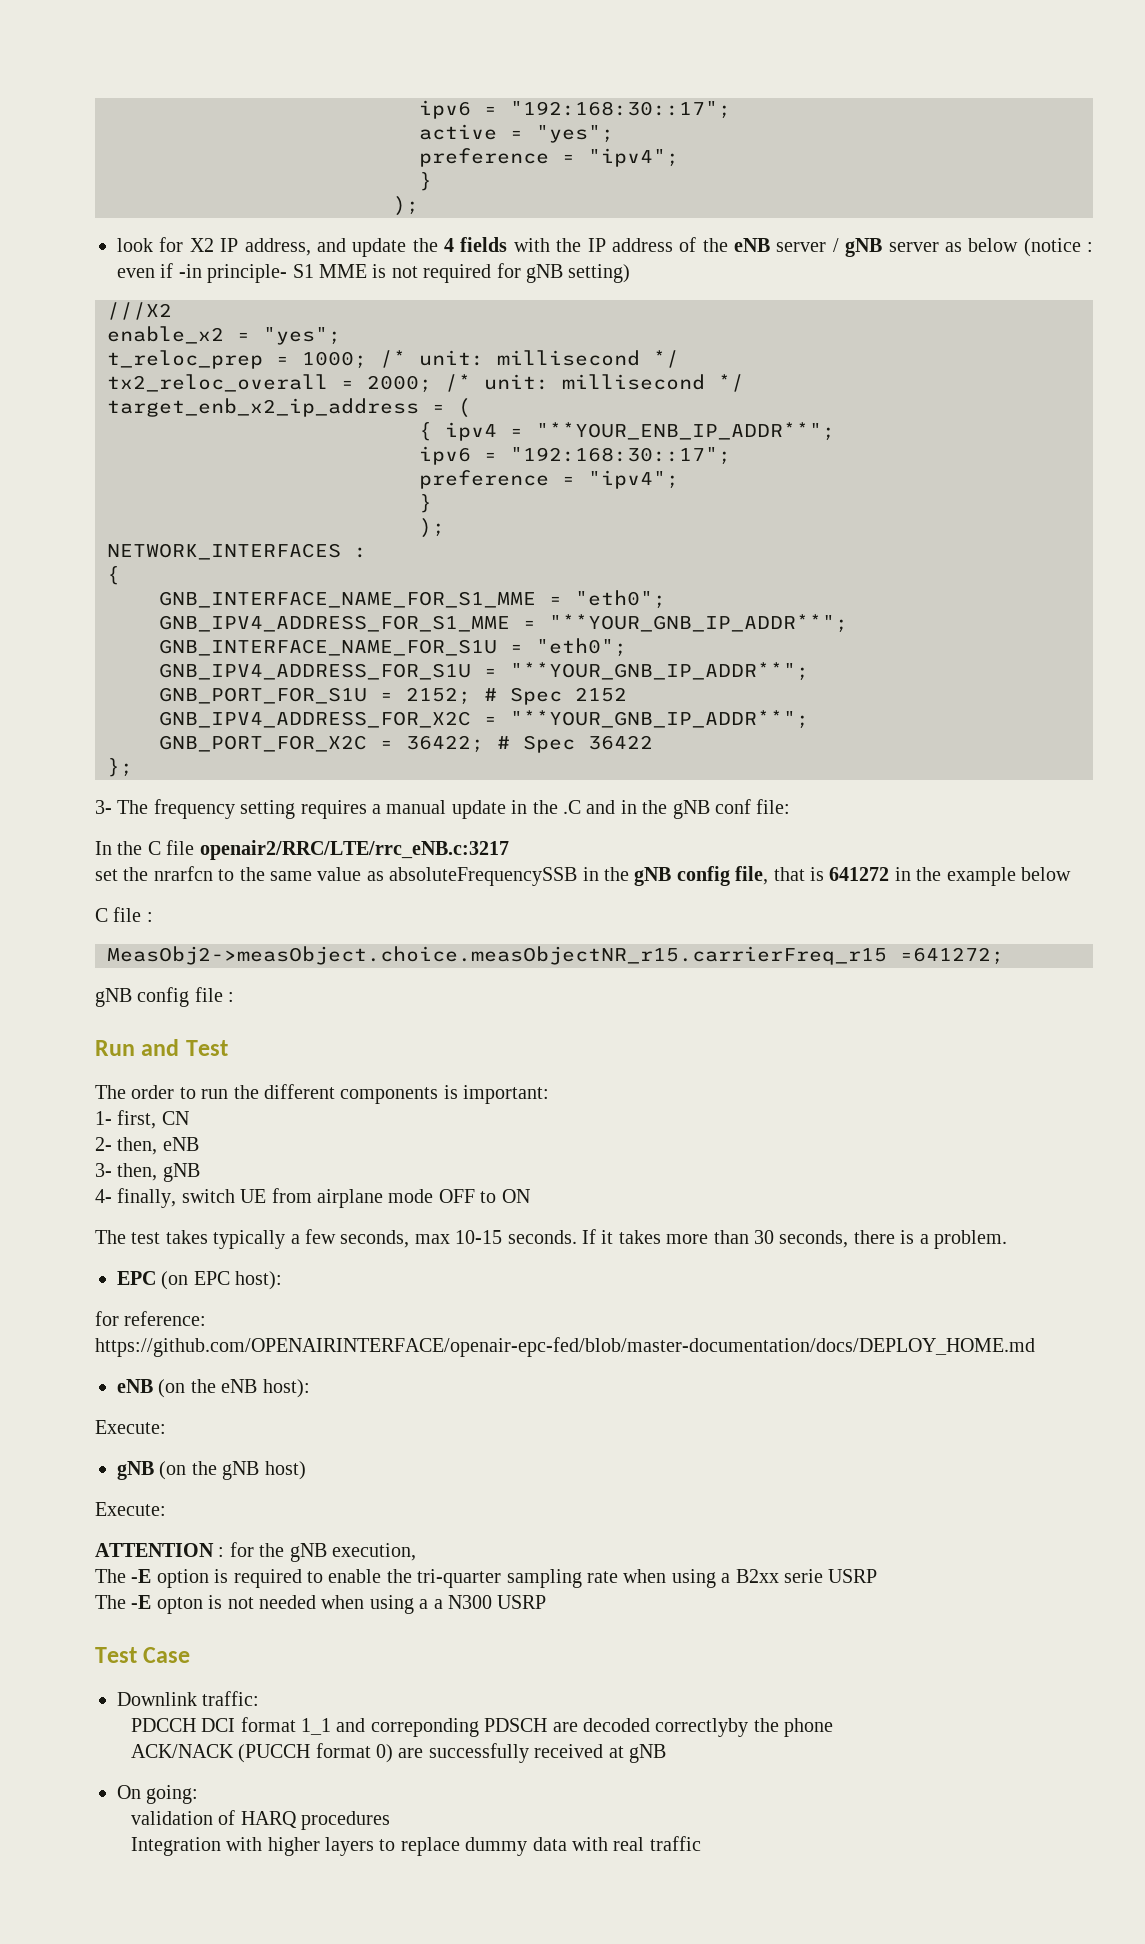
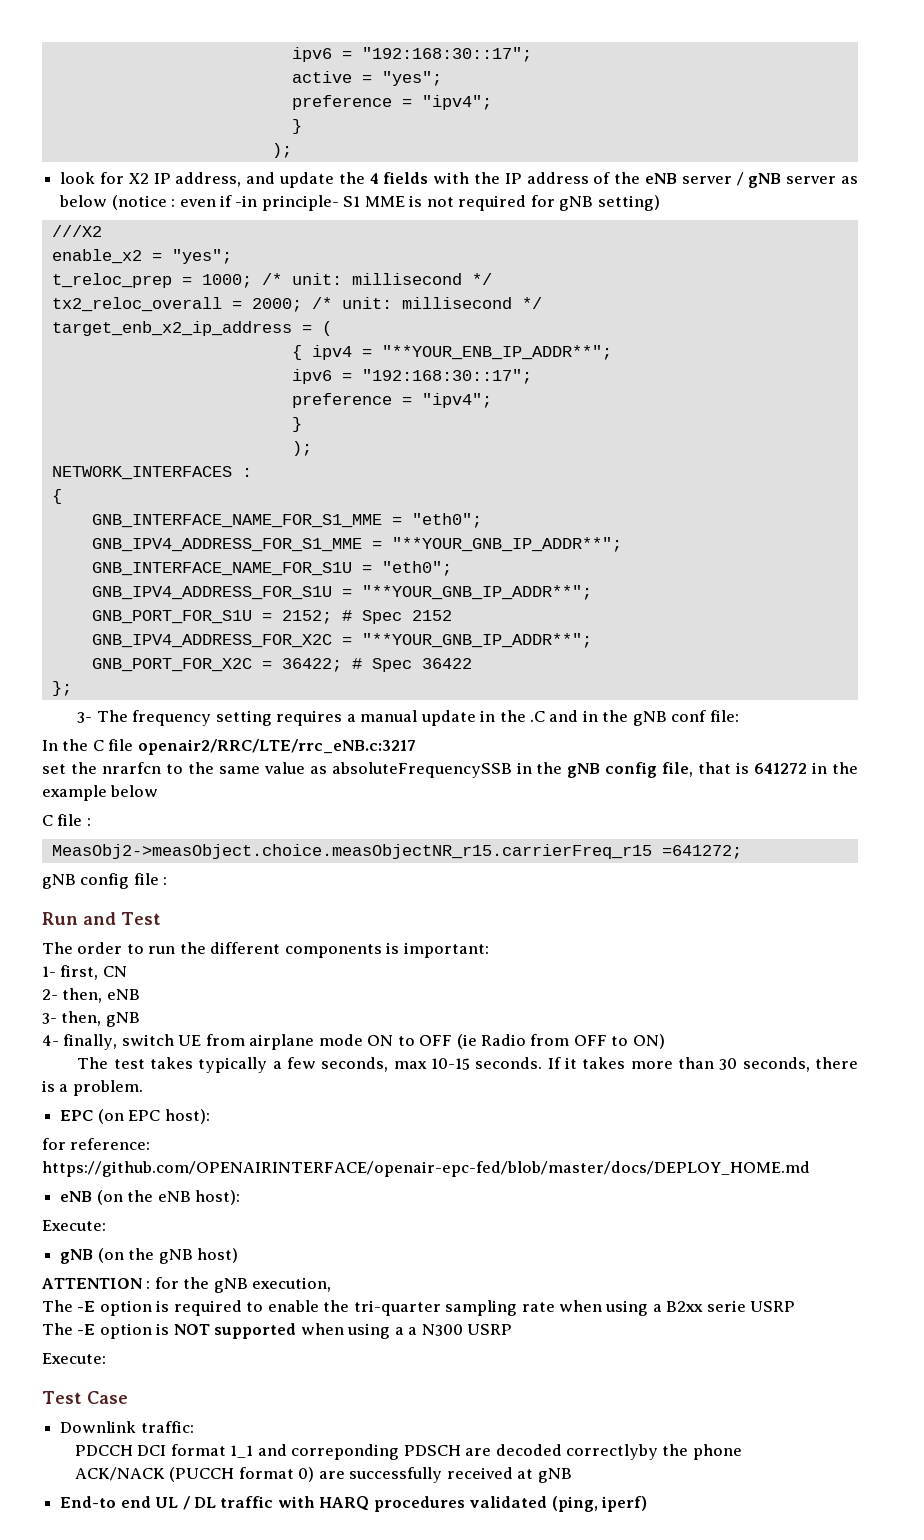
(434, 1196) none -> [367,1034,570,1049] ON to OFF (ie Radio from
[501,1189,530,1203] ON -> [632,1034,665,1049] ON)
[95,1337,1035,1357] https://github.com/OPENAIRINTERFACE/openair-epc-fed/blob/master-documentation/docs/DEPLOY_HOME.md -> [42,1161,810,1177] https://github.com/OPENAIRINTERFACE/openair-epc-fed/blob/master/docs/DEPLOY_HOME.md
[95,1502,166,1516] // Execute: -> (238, 1255) none
[156,1595,316,1614] opton is not needed -> [99,1323,297,1339] option is NOT supported
(547, 1602) none -> [42,1353,106,1364] // Execute:
[117,1785,199,1804] [130,1810,391,1830] [130,1836,701,1856] On going: // validation of HARQ procedures // Integration with higher layers to replace dummy data with real traffic -> [60,1496,648,1512] End-to end UL / DL traffic with HARQ procedures validated (ping, iperf)

